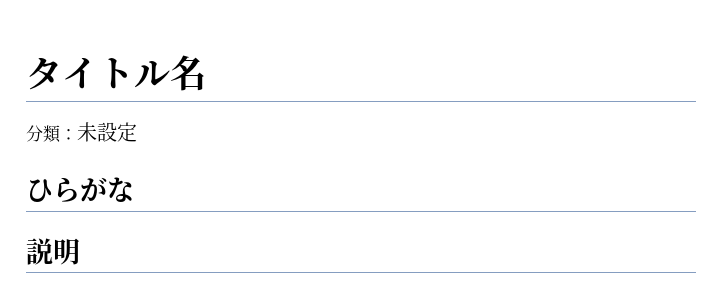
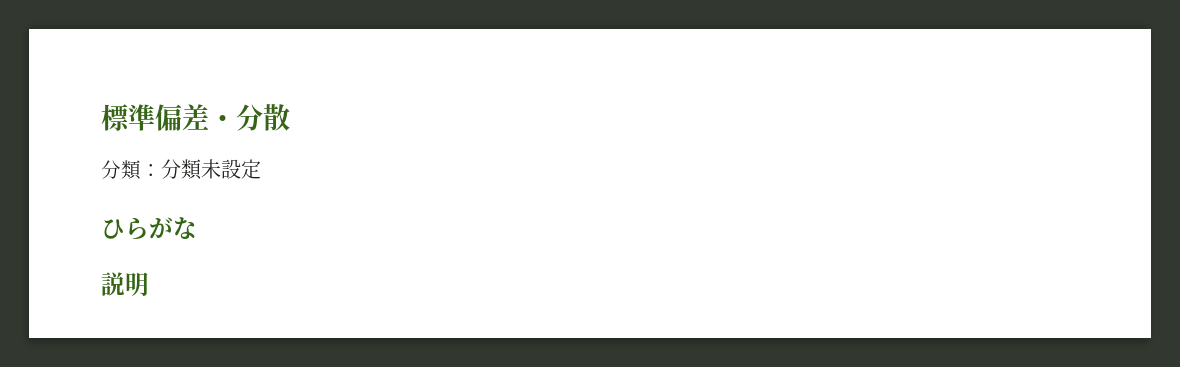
[26,55,206,91] タイトル名 -> [101,104,290,131] 標準偏差・分散
(77, 134) none -> [161,159,202,180] 分類

